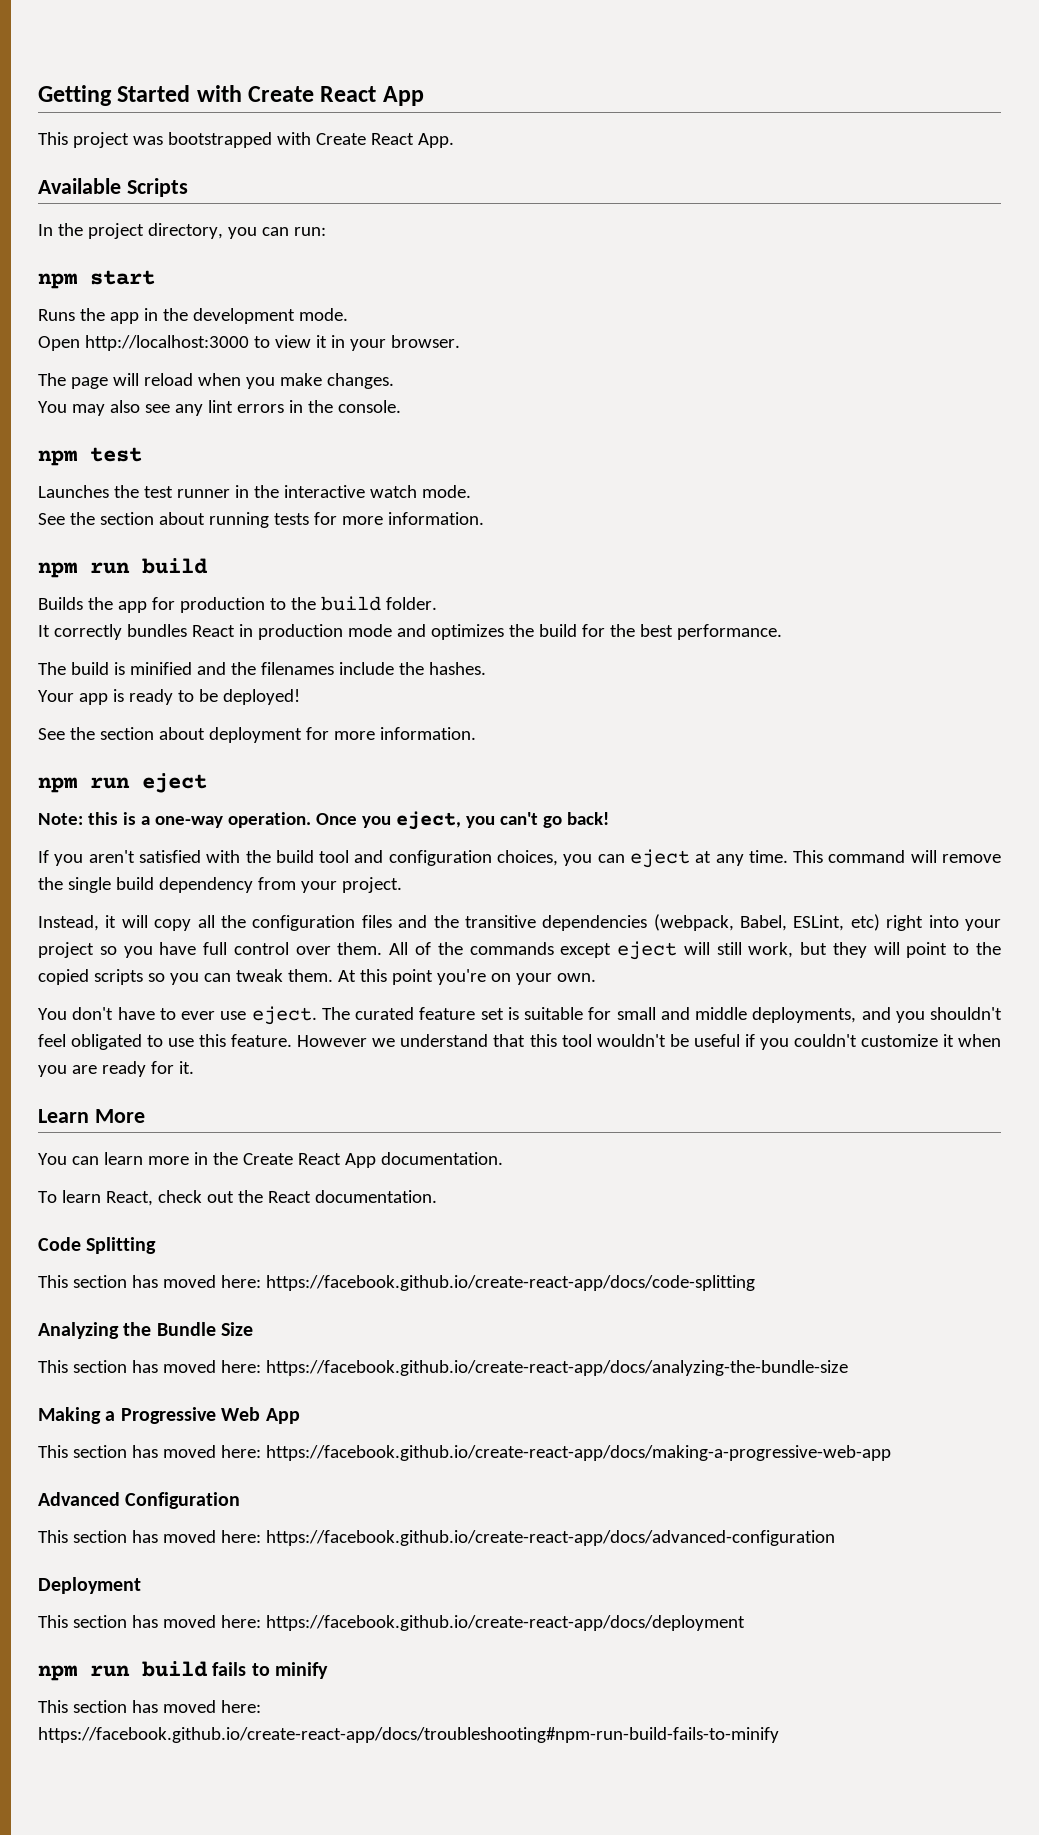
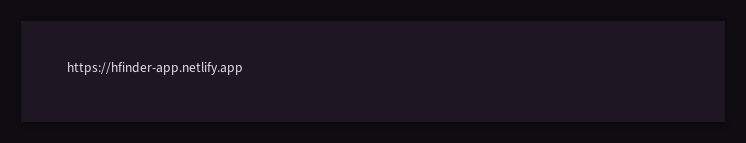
[38,85,424,106] [38,132,454,148] [38,178,188,197] [38,223,326,239] [38,270,155,289] [38,308,348,324] [38,335,460,351] [38,373,394,389] [38,400,401,416] [38,447,142,466] [38,485,471,498] [38,512,484,528] [38,558,208,578] [38,596,437,613] [38,624,782,640] [38,662,486,675] [38,689,300,705] [38,727,476,743] [38,773,207,793] [38,811,609,830] [38,849,1001,868] [38,877,402,893] [38,914,1002,931] [38,941,1001,960] [38,969,596,985] [38,1006,1002,1025] [38,1034,1001,1050] [38,1061,194,1077] [38,1109,145,1123] [38,1152,503,1168] [38,1190,437,1206] [38,1237,157,1254] [38,1275,755,1291] [38,1322,254,1339] [38,1360,848,1376] [38,1407,300,1424] [38,1445,891,1461] [38,1492,241,1509] [38,1530,835,1546] [38,1577,141,1594] [38,1615,745,1631] [38,1661,329,1681] [38,1700,261,1713] [38,1727,779,1743] Getting Started with Create React App // This project was bootstrapped with Create React App. // Available Scripts // In the project directory, you can run: // npm start // Runs the app in the development mode. // Open http://localhost:3000 to view it in your browser. // The page will reload when you make changes. // You may also see any lint errors in the console. // npm test // Launches the test runner in the interactive watch mode. // See the section about running tests for more information. // npm run build // Builds the app for production to the build folder. // It correctly bundles React in production mode and optimizes the build for the best performance. // The build is minified and the filenames include the hashes. // Your app is ready to be deployed! // See the section about deployment for more information. // npm run eject // Note: this is a one-way operation. Once you eject, you can't go back! // If you aren't satisfied with the build tool and configuration choices, you can eject at any time. This command will remove the single build dependency from your project. // Instead, it will copy all the configuration files and the transitive dependencies (webpack, Babel, ESLint, etc) right into your project so you have full control over them. All of the commands except eject will still work, but they will point to the copied scripts so you can tweak them. At this point you're on your own. // You don't have to ever use eject. The curated feature set is suitable for small and middle deployments, and you shouldn't feel obligated to use this feature. However we understand that this tool wouldn't be useful if you couldn't customize it when you are ready for it. // Learn More // You can learn more in the Create React App documentation. // To learn React, check out the React documentation. // Code Splitting // This section has moved here: https://facebook.github.io/create-react-app/docs/code-splitting // Analyzing the Bundle Size // This section has moved here: https://facebook.github.io/create-react-app/docs/analyzing-the-bundle-size // Making a Progressive Web App // This section has moved here: https://facebook.github.io/create-react-app/docs/making-a-progressive-web-app // Advanced Configuration // This section has moved here: https://facebook.github.io/create-react-app/docs/advanced-configuration // Deployment // This section has moved here: https://facebook.github.io/create-react-app/docs/deployment // npm run build fails to minify // This section has moved here: https://facebook.github.io/create-react-app/docs/troubleshooting#npm-run-build-fails-to-minify -> [67,62,243,75] https://hfinder-app.netlify.app

